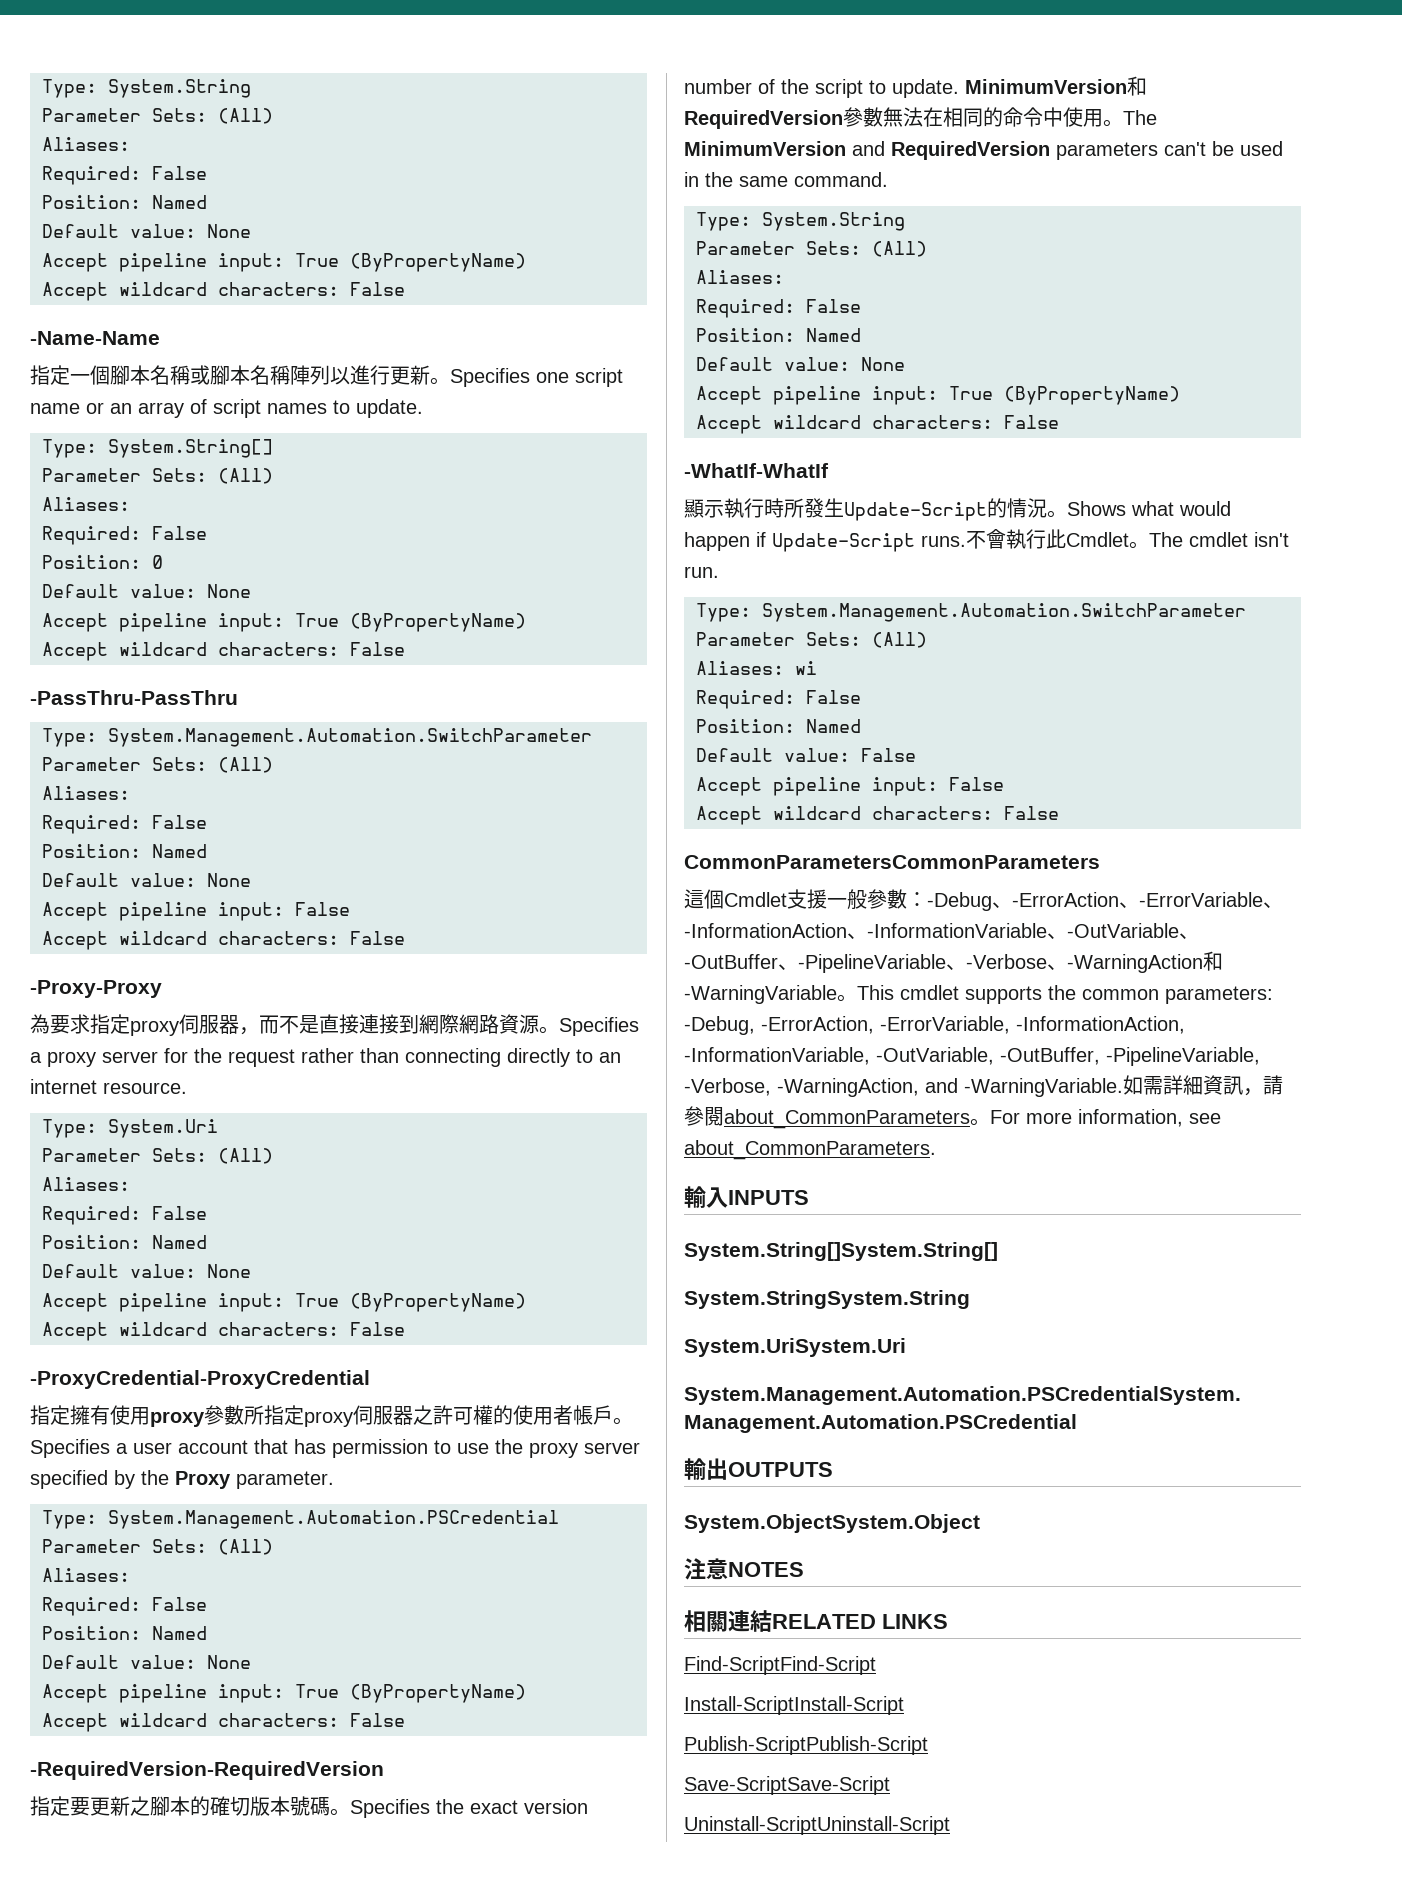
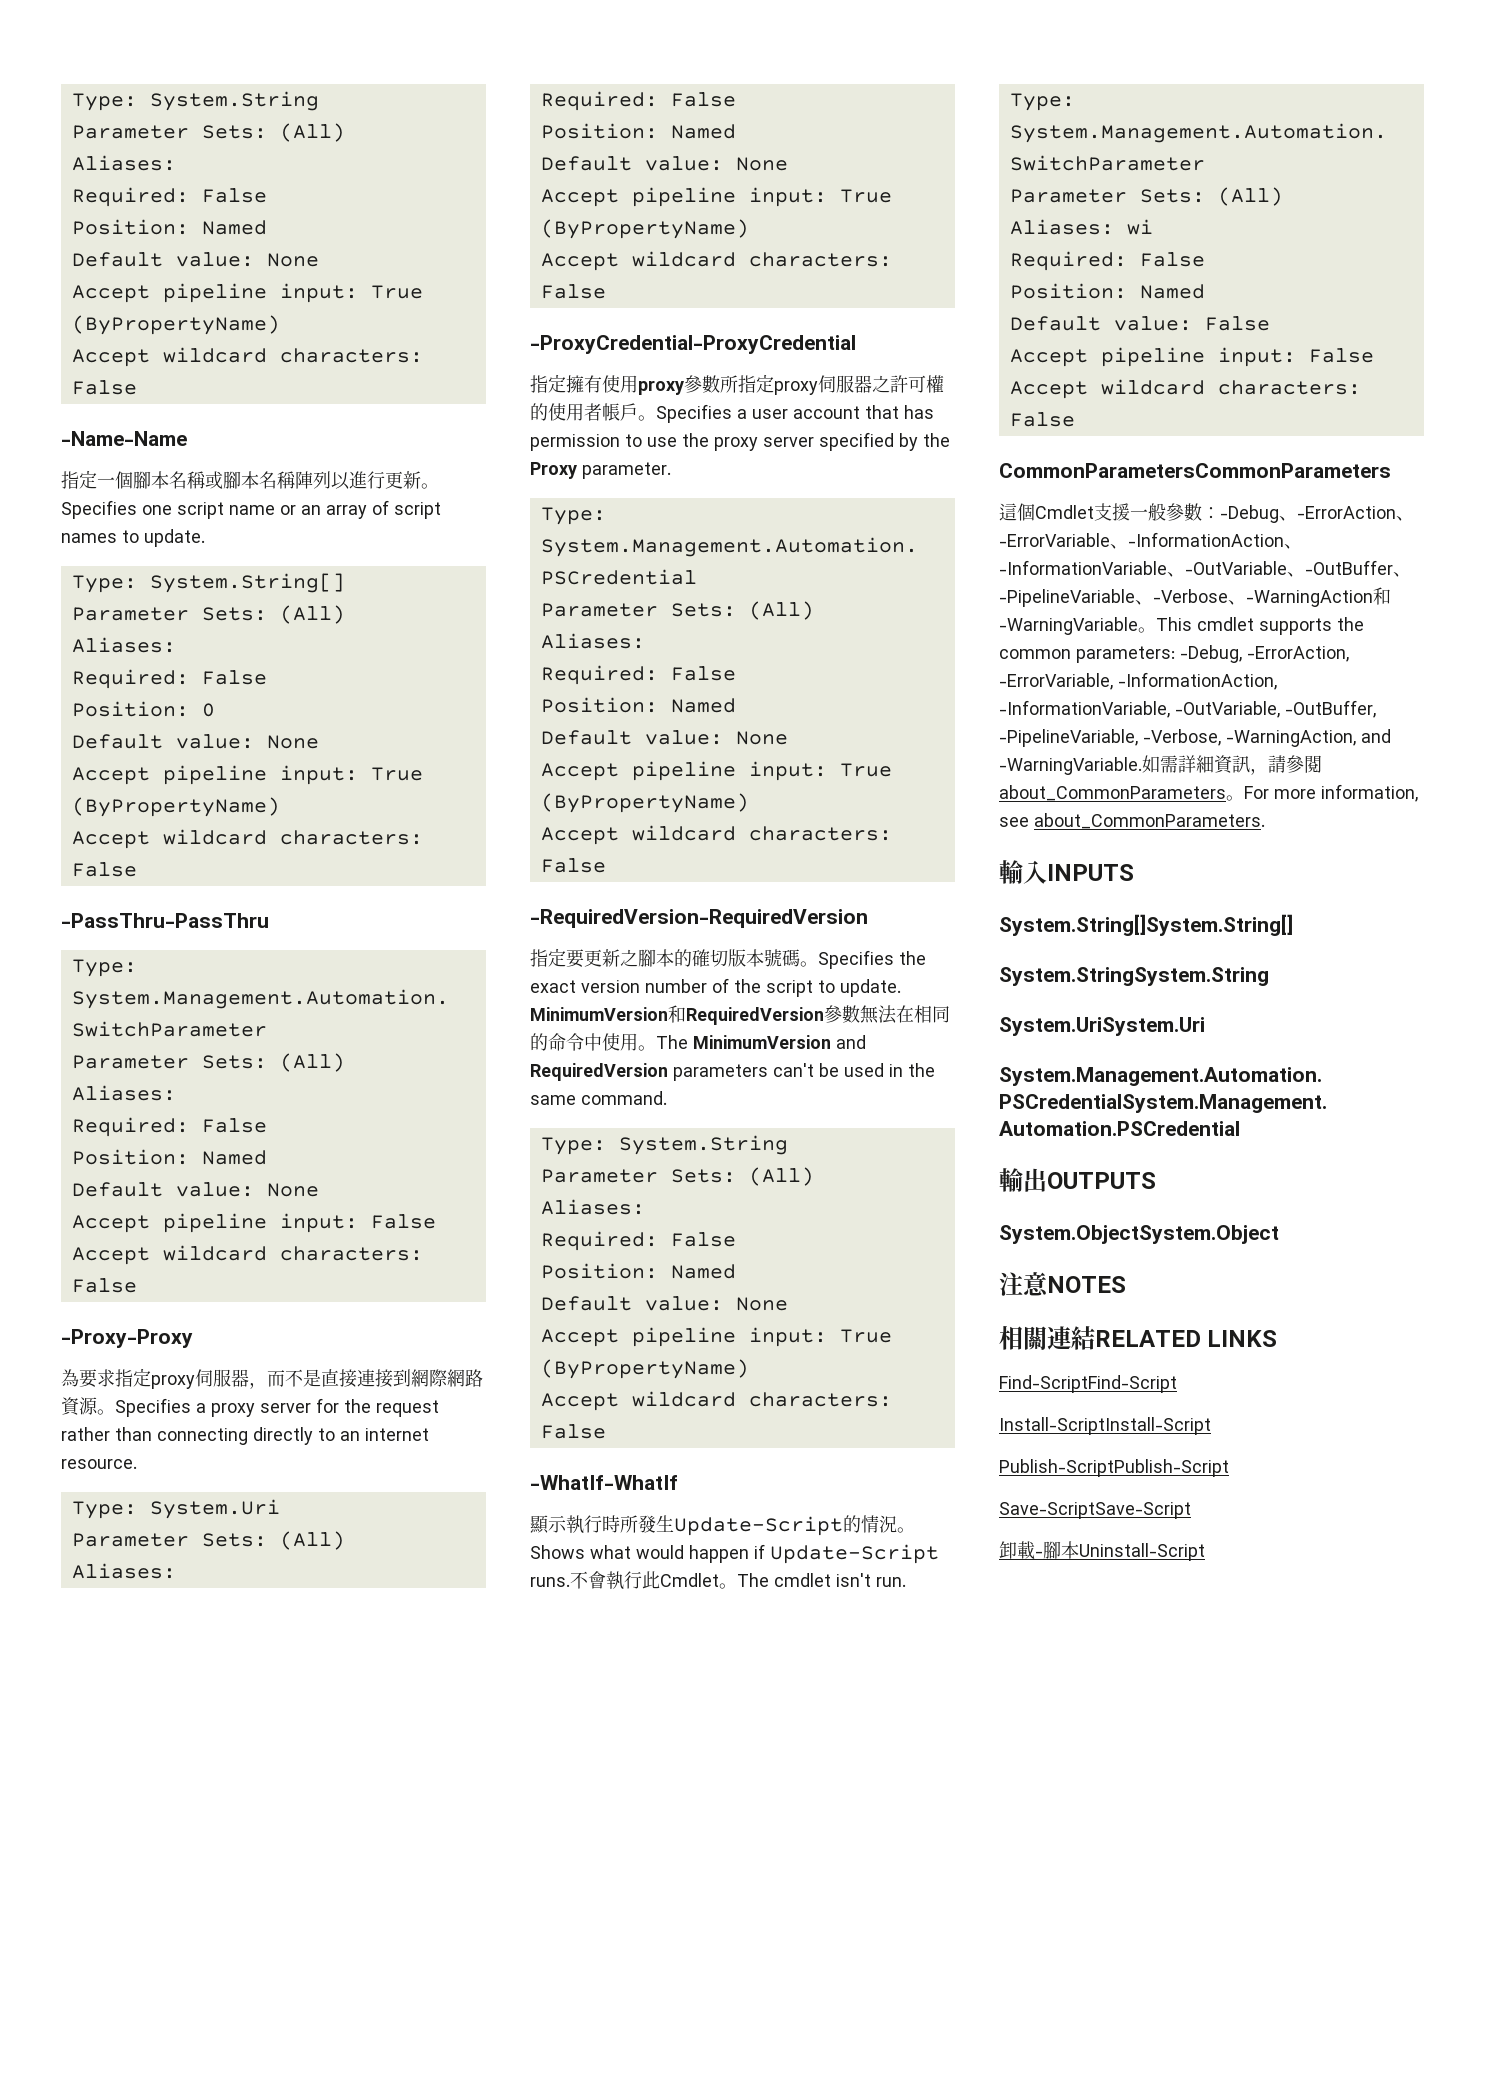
[684,1816,950,1835] Uninstall-ScriptUninstall-Script -> [999,1541,1205,1561] 卸載-腳本Uninstall-Script

